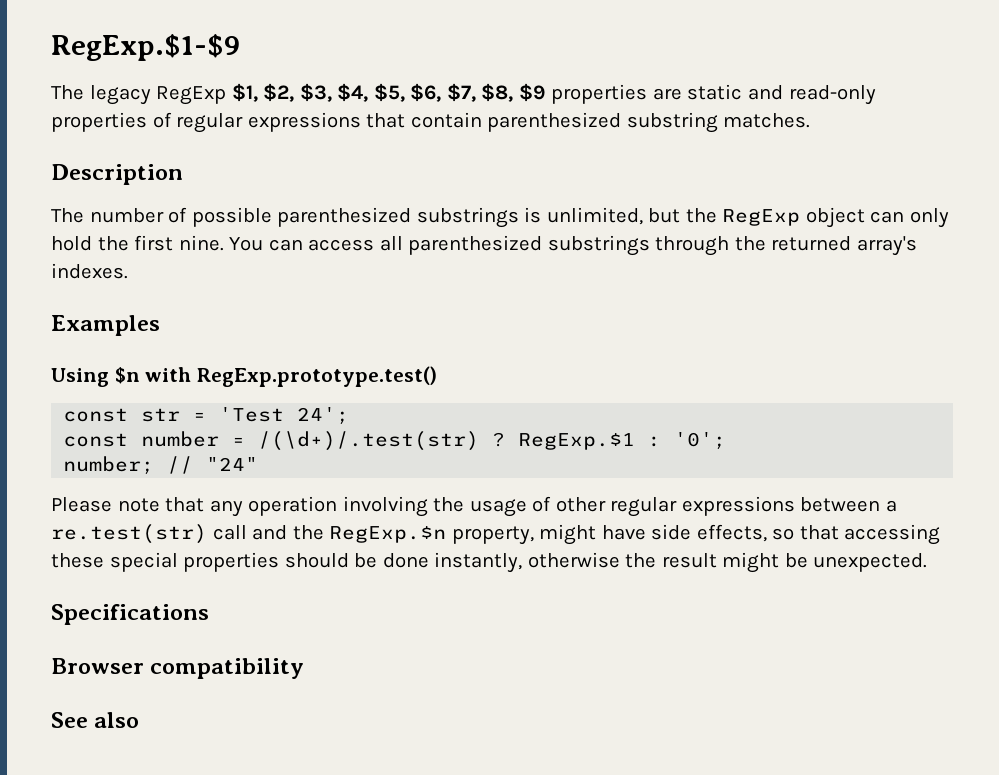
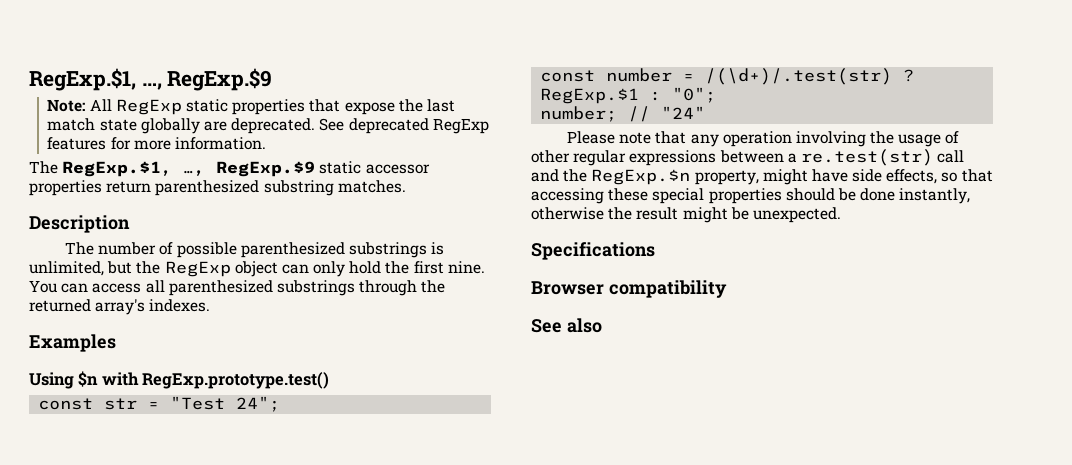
[51,34,240,61] [51,83,876,105] [51,112,482,133] RegExp.$1-$9 // The legacy RegExp $1, $2, $3, $4, $5, $6, $7, $8, $9 properties are static and read-only properties of regular expressions that contain -> [29,68,273,91] [47,99,455,115] [47,118,489,134] [47,137,266,150] [29,161,430,177] [29,180,152,196] RegExp.$1, …, RegExp.$9 // Note: All RegExp static properties that expose the last match state globally are deprecated. See deprecated RegExp features for more information. // The RegExp.$1, …, RegExp.$9 static accessor properties return
[219,407,350,425] 'Test 24'; -> [170,396,281,412] "Test 24";
[674,432,727,450] '0'; -> [672,87,717,103] "0";

